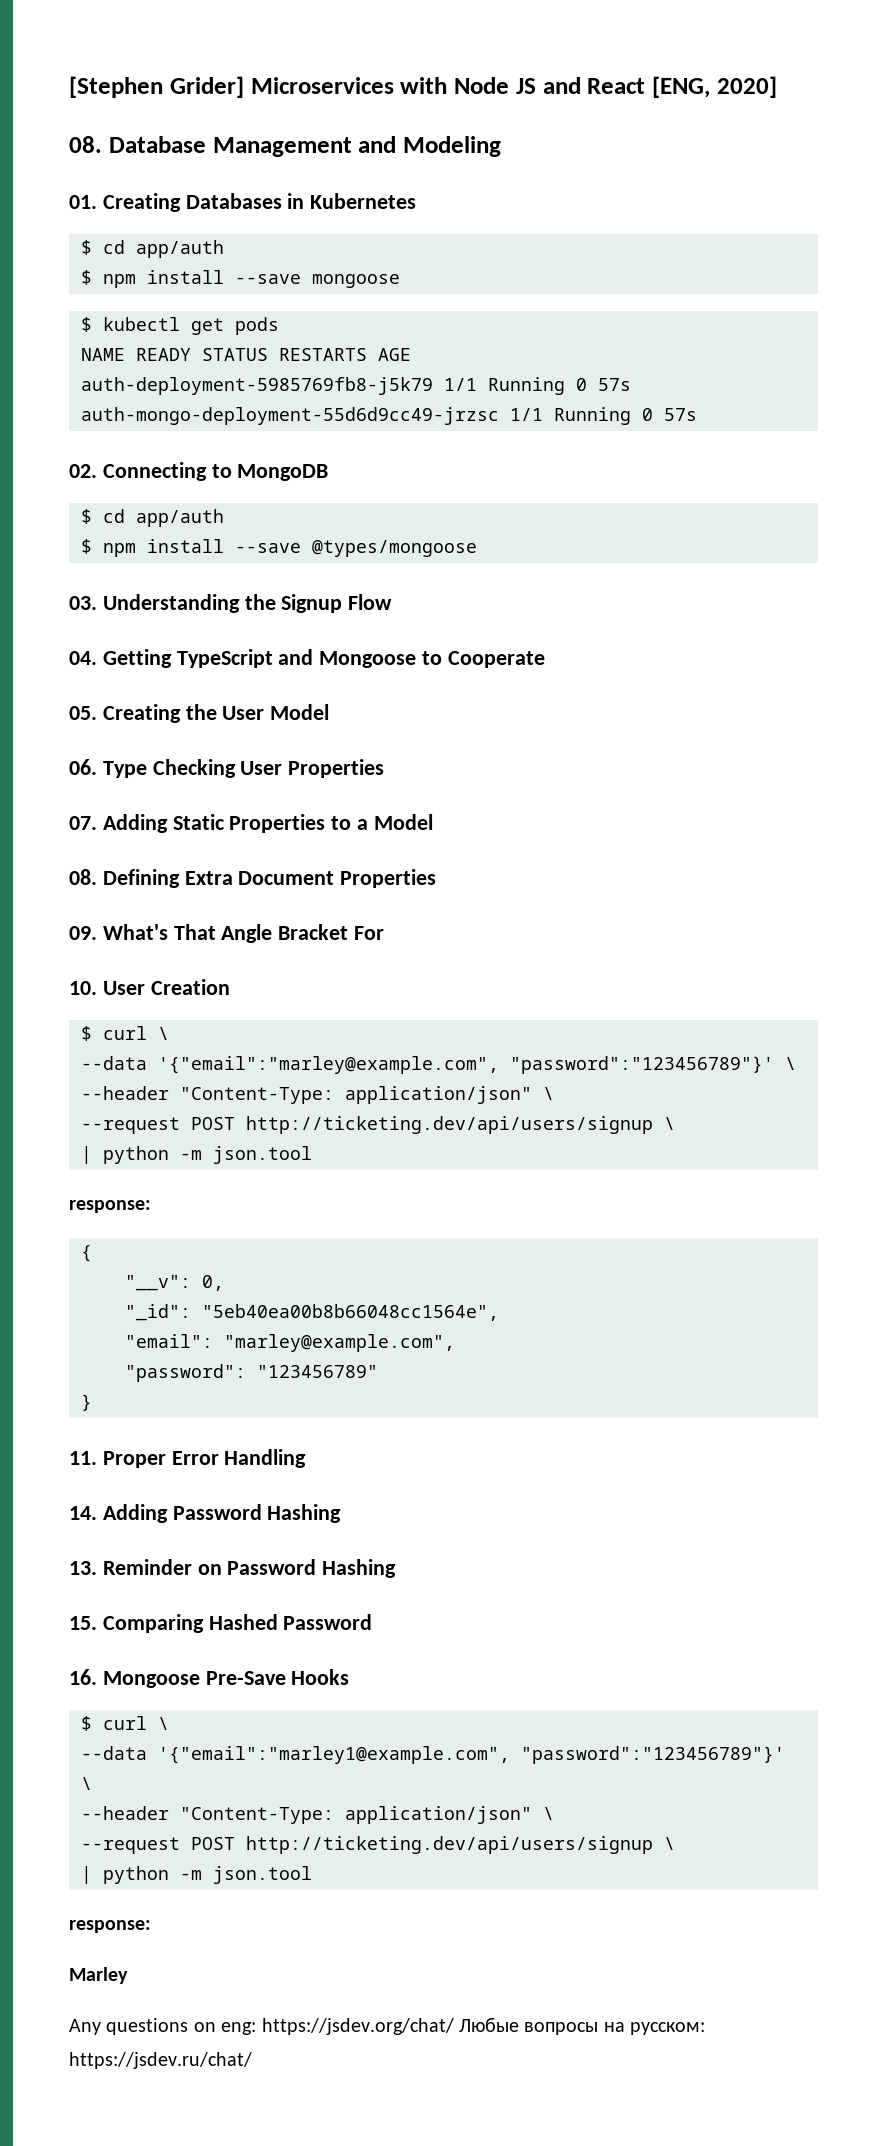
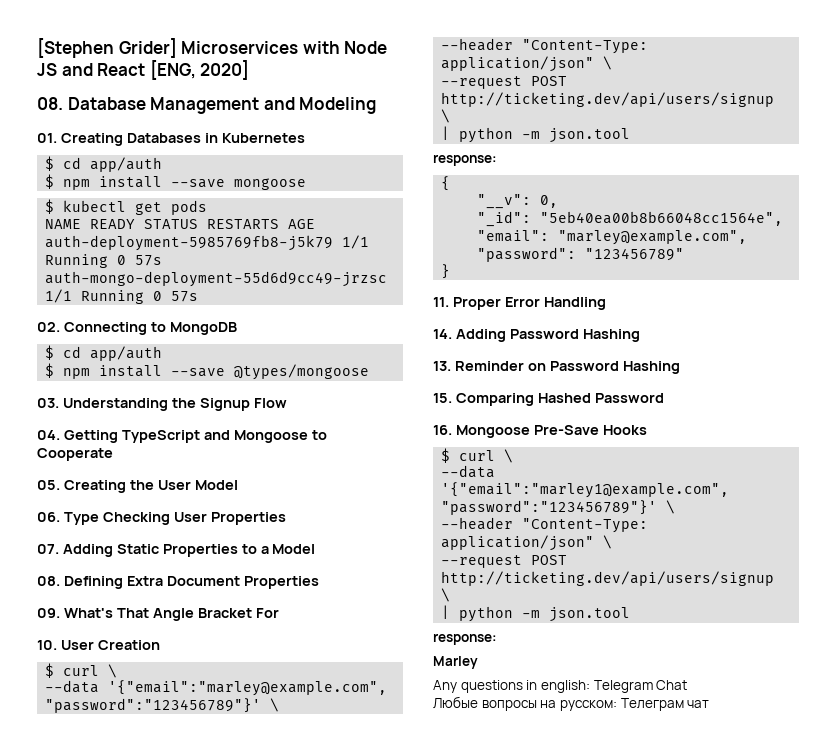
[193,2018,454,2035] on eng: https://jsdev.org/chat/ -> [526,680,688,693] in english: Telegram Chat //
[69,2052,252,2069] https://jsdev.ru/chat/ -> [620,698,710,711] Телеграм чат

